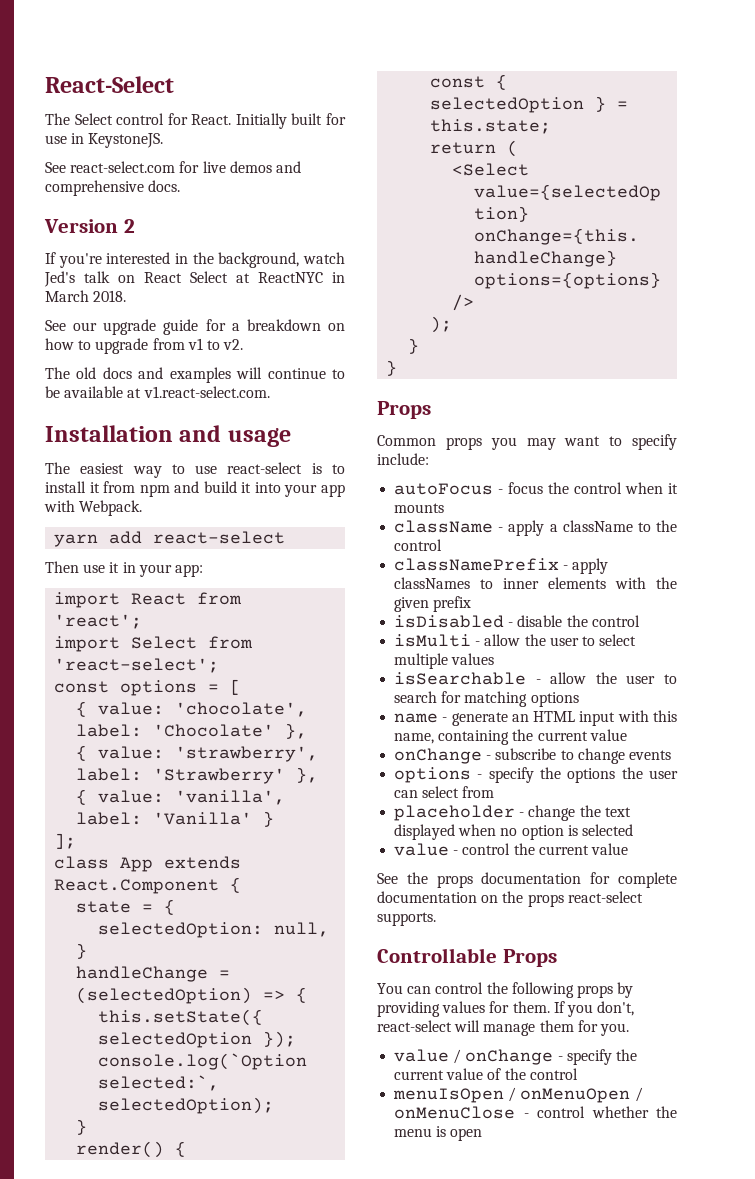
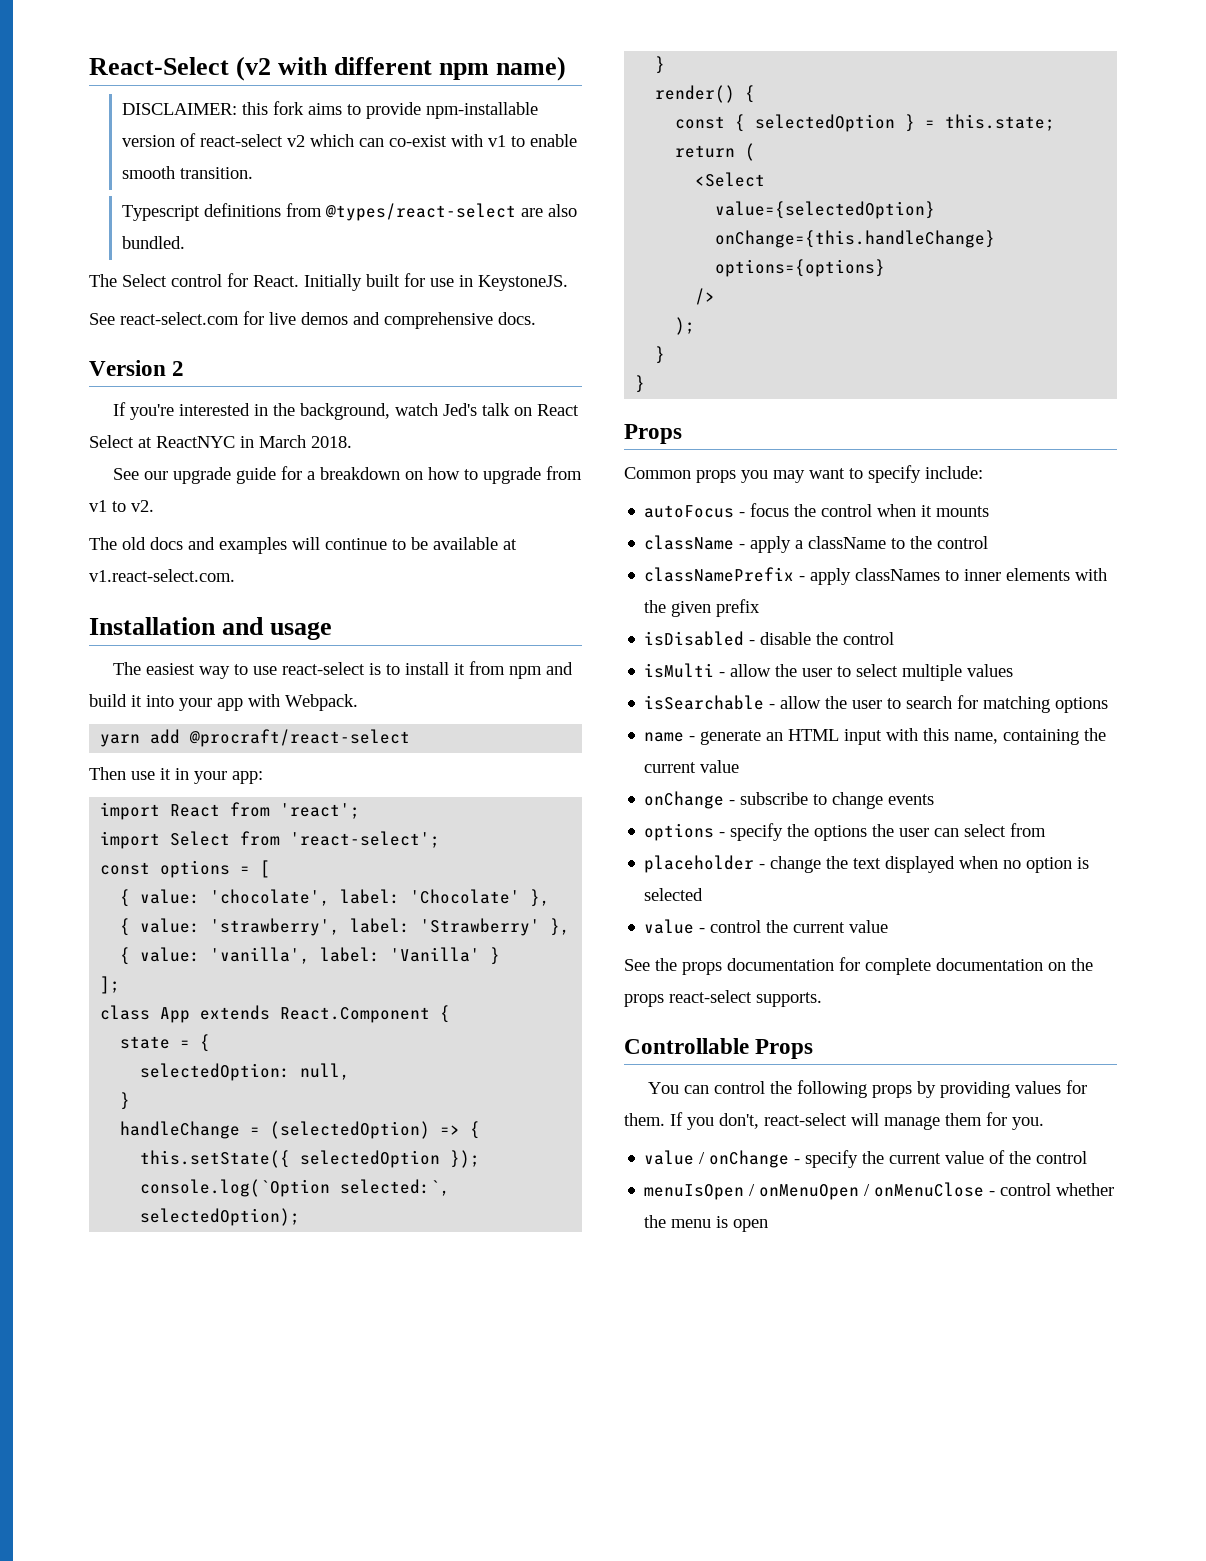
(174, 84) none -> [236,56,567,81] [122,101,539,119] [122,133,578,147] [122,166,254,179] [122,203,578,221] [122,236,186,249] (v2 with different npm name) // DISCLAIMER: this fork aims to provide npm-installable version of react-select v2 which can co-exist with v1 to enable smooth transition. // Typescript definitions from @types/react-select are also bundled.
[153,531,286,544] react-select -> [189,729,411,747] @procraft/react-select

